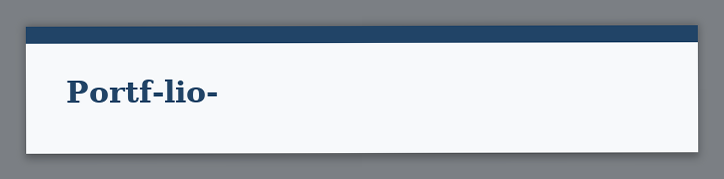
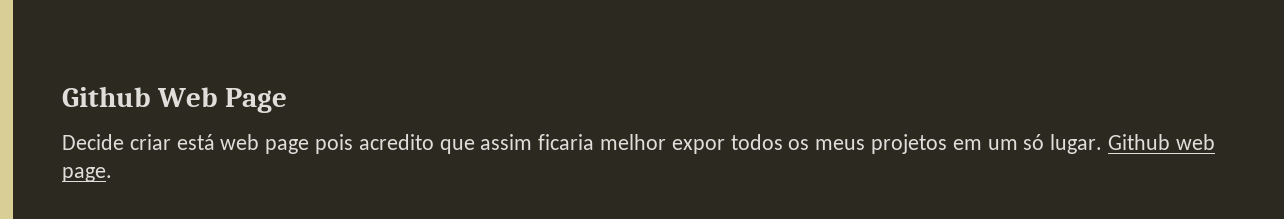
[65,79,219,103] Portf-lio- -> [62,86,287,113] [62,134,1215,154] [62,167,112,182] Github Web Page // Decide criar está web page pois acredito que assim ficaria melhor expor todos os meus projetos em um só lugar. Github web page.

